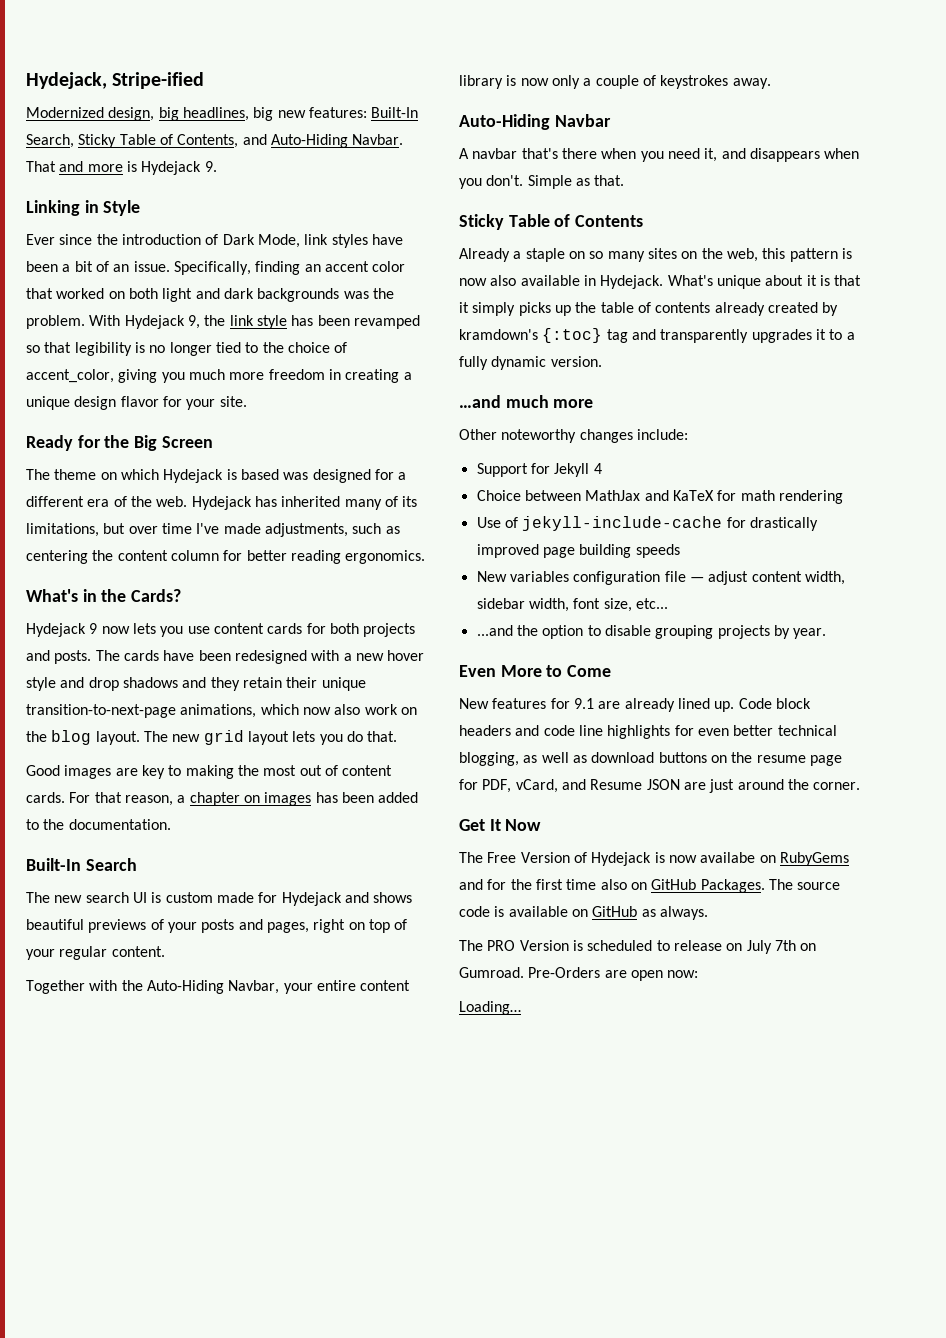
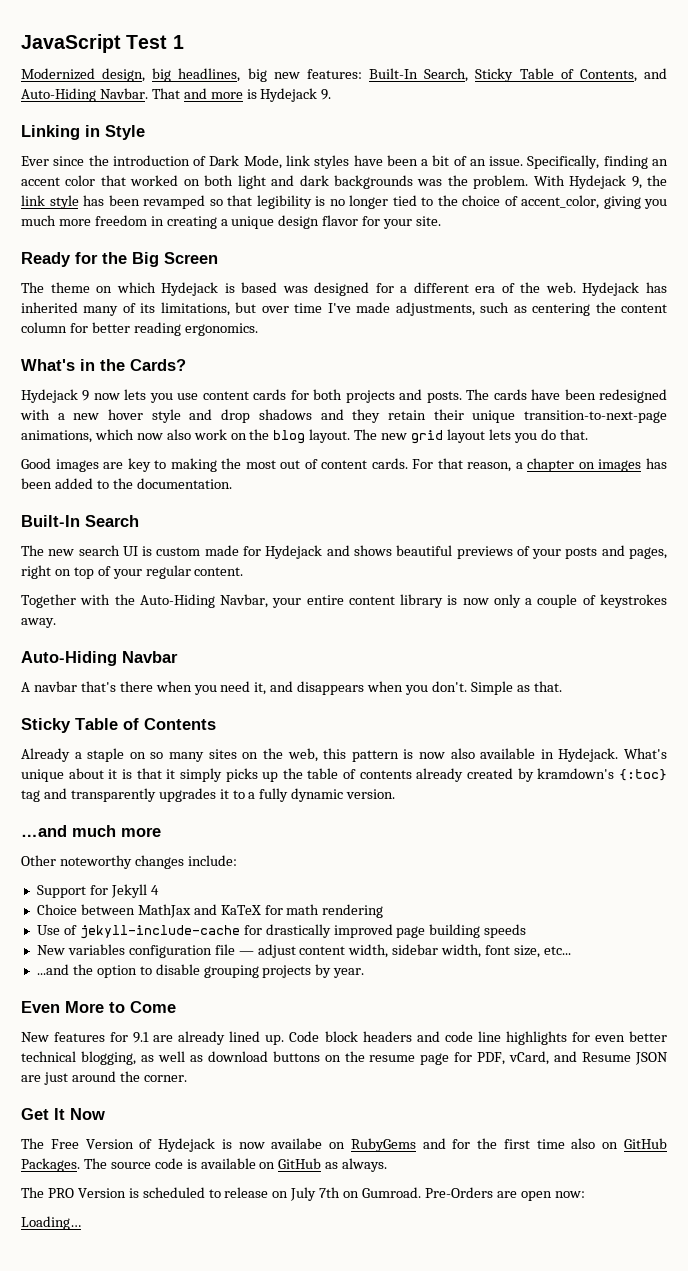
[26,72,205,89] Hydejack, Stripe-ified -> [21,34,184,53] JavaScript Test 1

